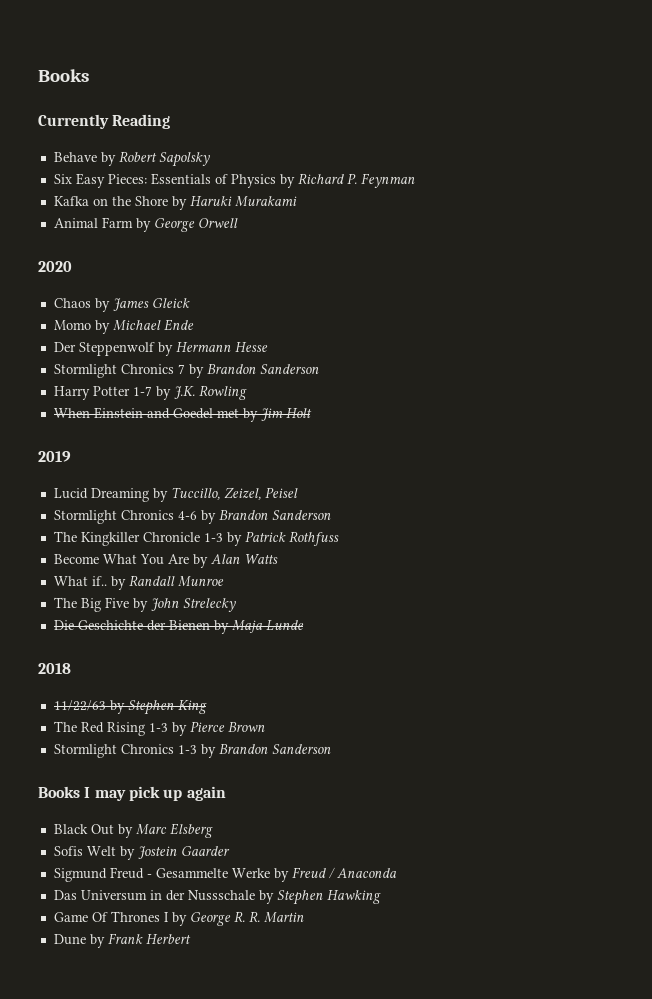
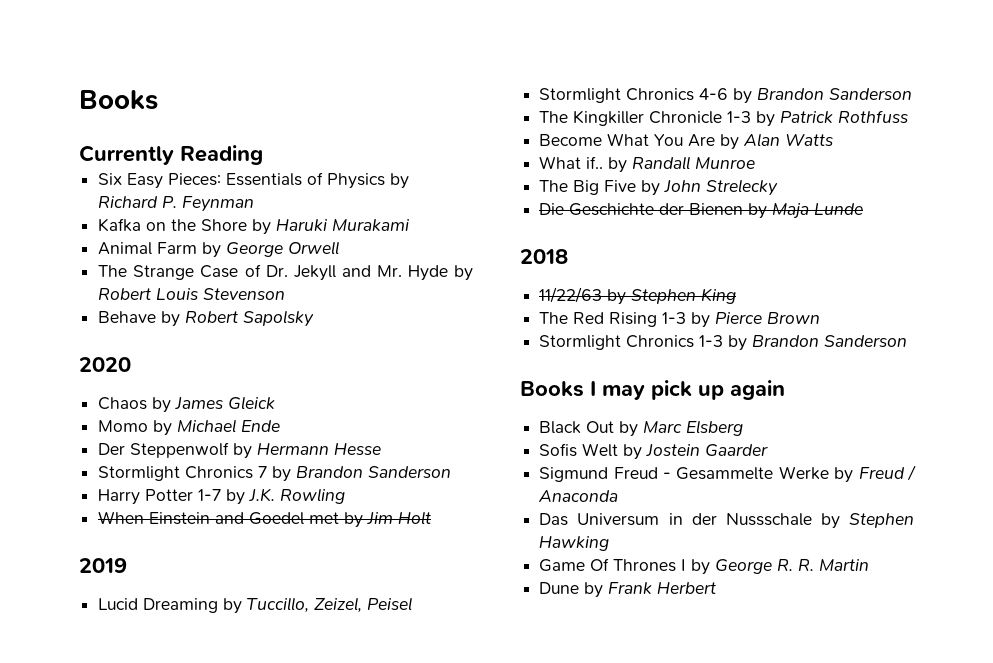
[53,151,210,167] // Behave by Robert Sapolsky -> (263, 155) none
(238, 223) none -> [98,264,473,281] [98,288,286,300] [98,310,315,327] // The Strange Case of Dr. Jekyll and Mr. Hyde by Robert Louis Stevenson // Behave by Robert Sapolsky

